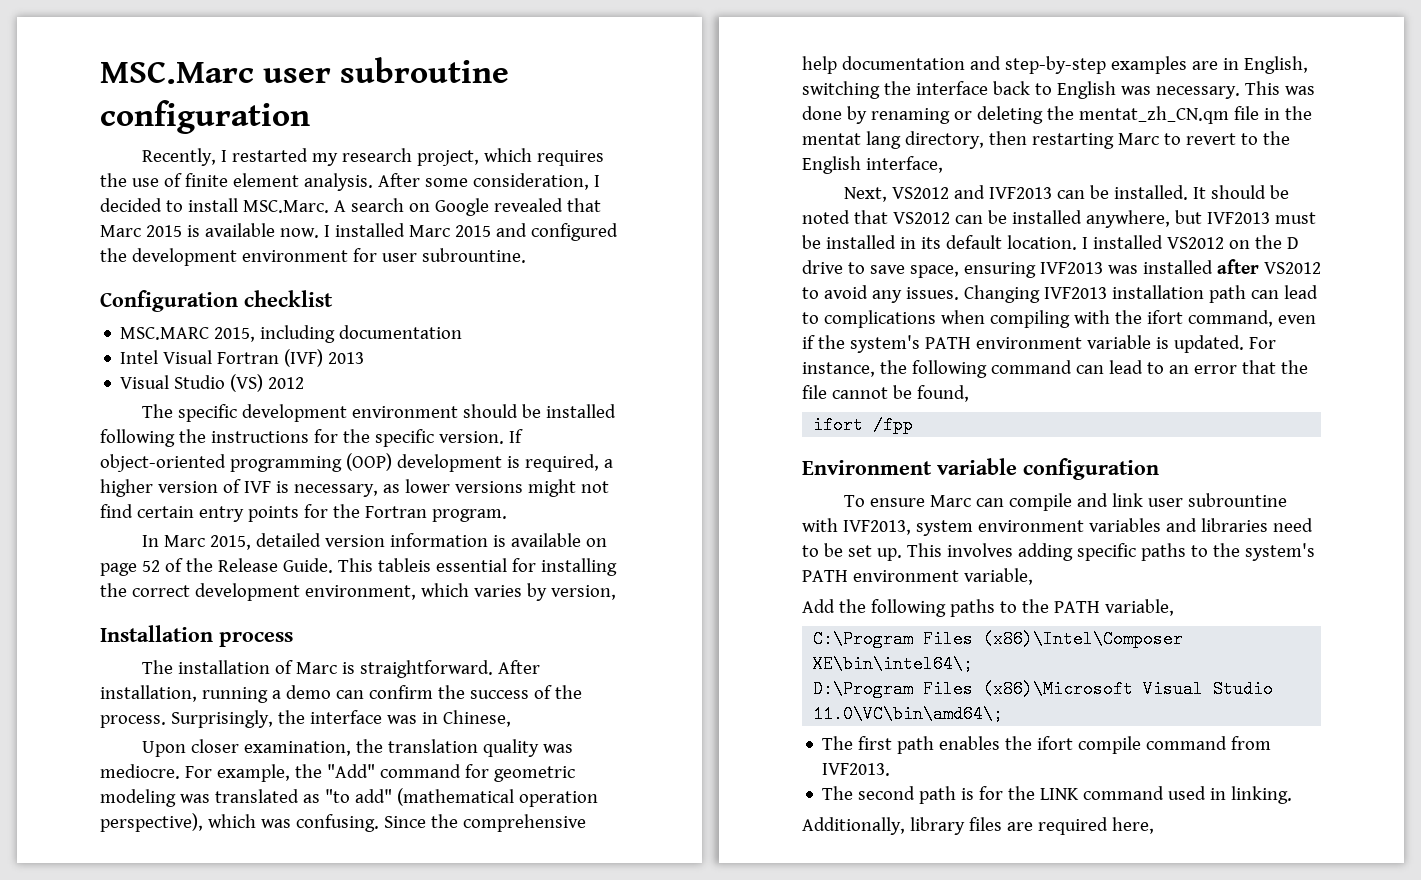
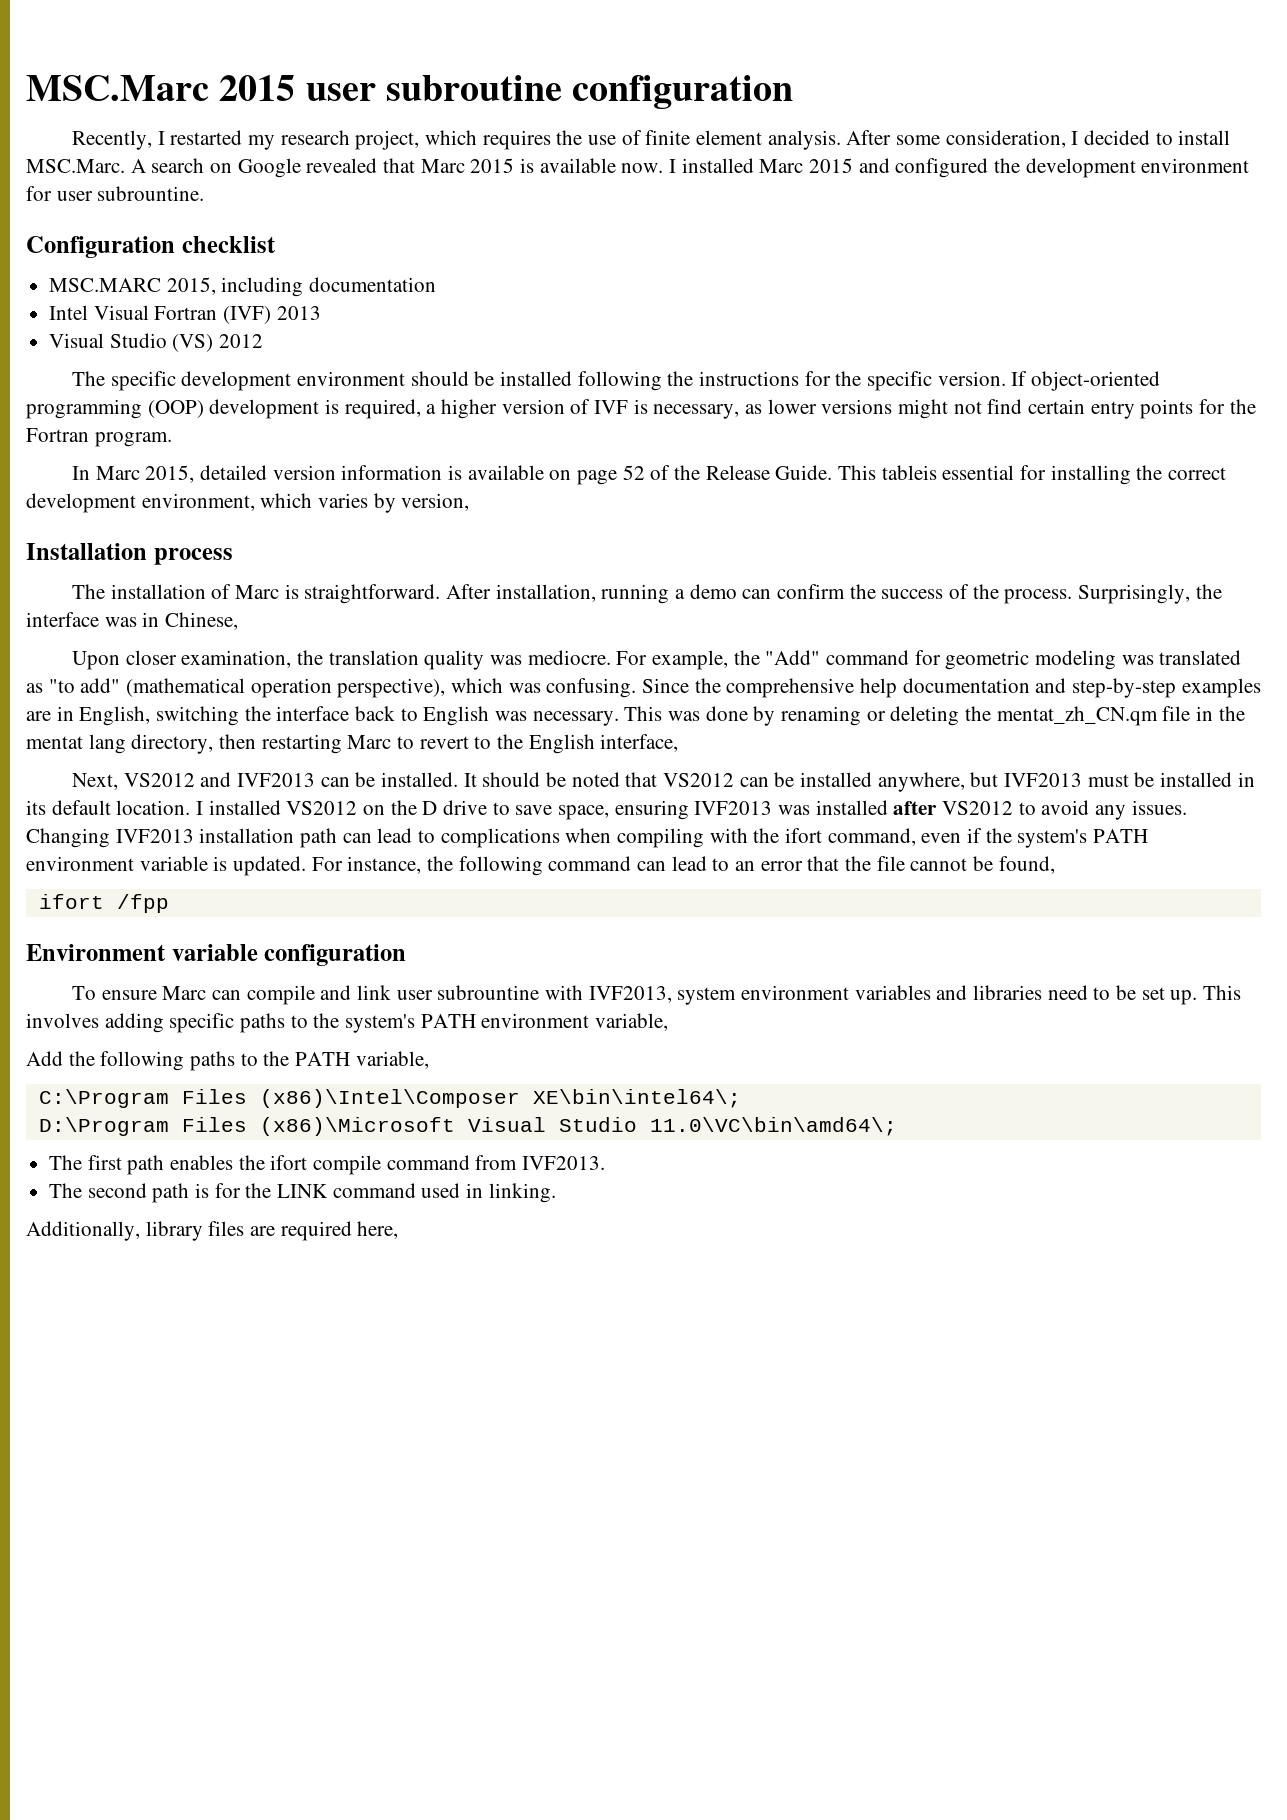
(254, 72) none -> [219,75,296,101] 2015

